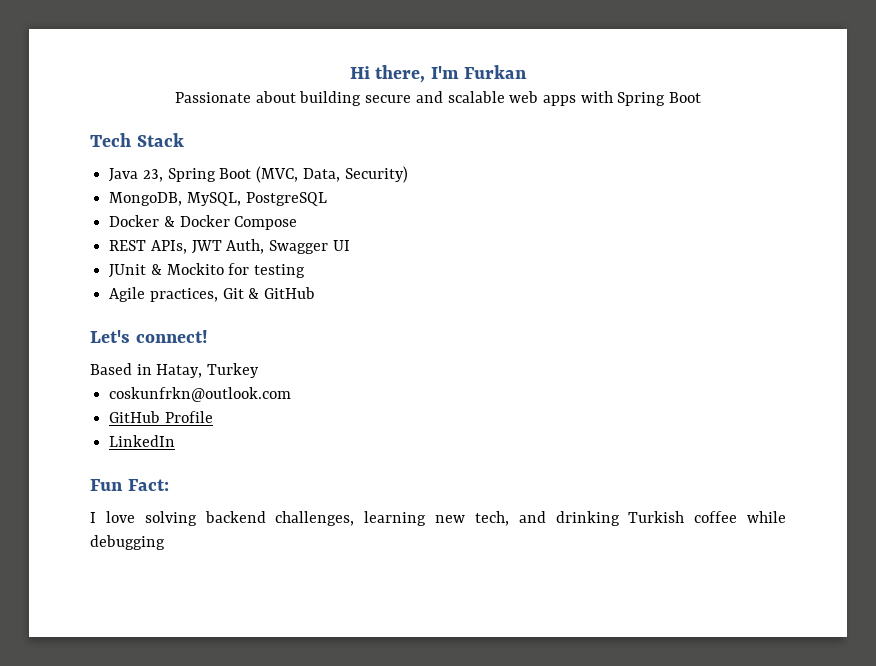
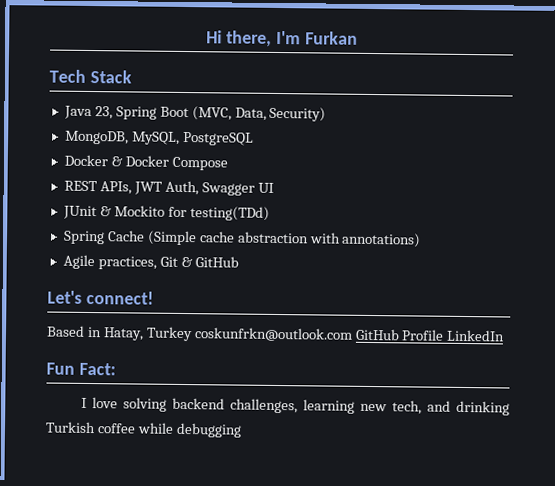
[174,91,702,106] // Passionate about building secure and scalable web apps with Spring Boot -> (358, 38) none
[254,264,306,278] testing -> [189,206,270,221] [62,230,422,248] testing(TDd) // Spring Cache (Simple cache abstraction with annotations)
(260, 370) // -> (193, 334) none
(292, 394) // -> (353, 334) none
(213, 417) // -> (445, 335) none

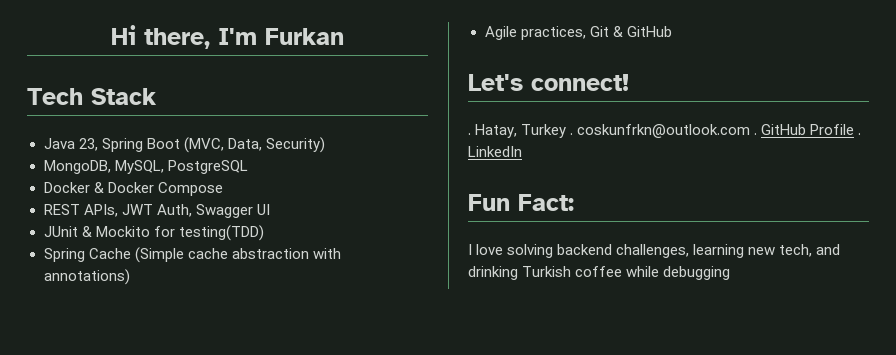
[189,206,270,221] testing(TDd) -> [178,225,264,241] testing(TDD)
[46,325,353,342] Based in Hatay, Turkey coskunfrkn@outlook.com -> [468,124,758,138] . Hatay, Turkey . coskunfrkn@outlook.com .
(445, 335) none -> [858,133,862,135] .

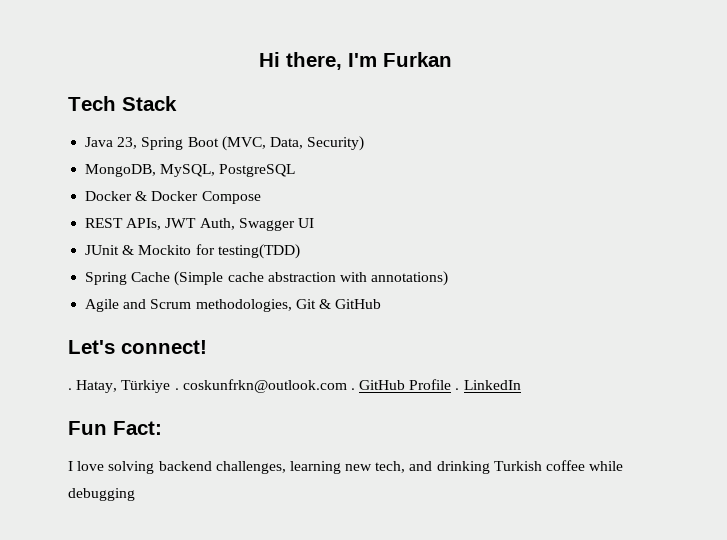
[520,26,586,40] practices, -> [123,299,292,312] and Scrum methodologies,
[521,124,567,138] Turkey -> [121,380,171,393] Türkiye

